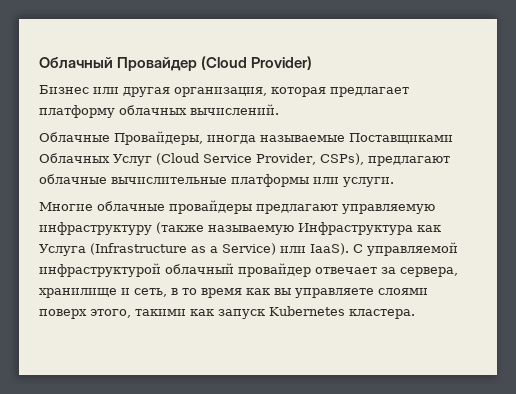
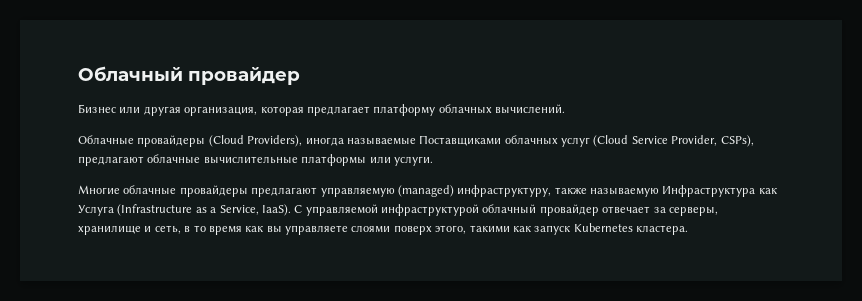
[117,56,313,71] Провайдер (Cloud Provider) -> [188,67,300,85] провайдер
[114,131,203,145] Провайдеры, -> [137,135,303,147] провайдеры (Cloud Providers),
[39,153,152,166] Облачных Услуг -> [504,135,590,147] облачных услуг
[39,222,204,235] инфраструктуру (также -> [397,185,587,197] (managed) инфраструктуру, также
[222,243,306,255] Service) или -> [219,205,259,215] Service,
[400,267,458,277] сервера, -> [668,207,718,216] серверы,

